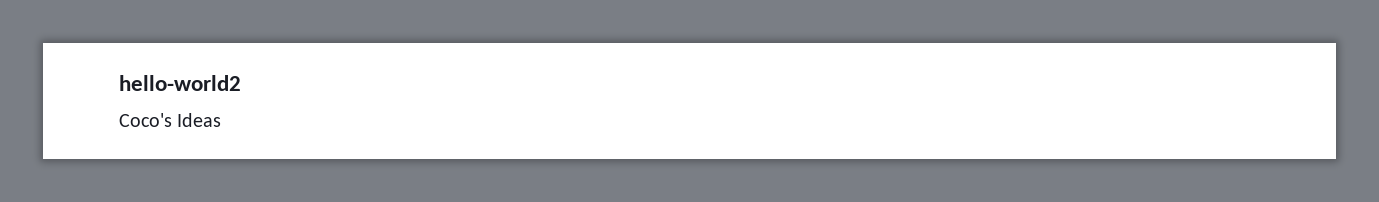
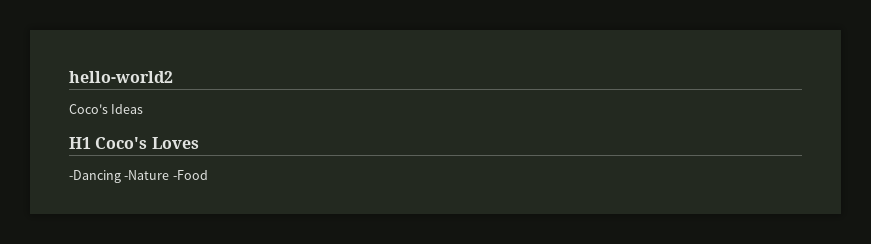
(222, 120) none -> [69,137,199,149] [69,170,208,183] // H1 Coco's Loves // -Dancing -Nature -Food

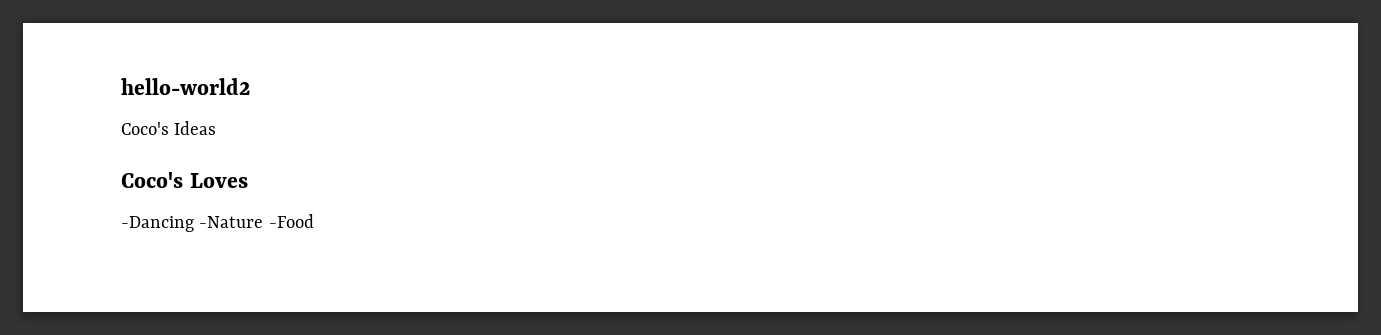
[69,137,91,149] H1 -> (217, 128) none

